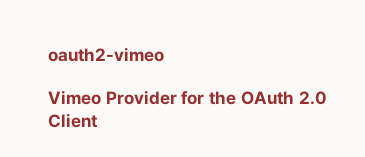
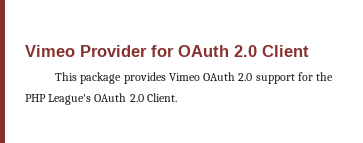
[48,47,164,62] oauth2-vimeo // -> (25, 51) none
[209,91,237,105] the -> (174, 51) none
(98, 120) none -> [55,72,334,84] [25,93,177,105] // This package provides Vimeo OAuth 2.0 support for the PHP League's OAuth 2.0 Client.

